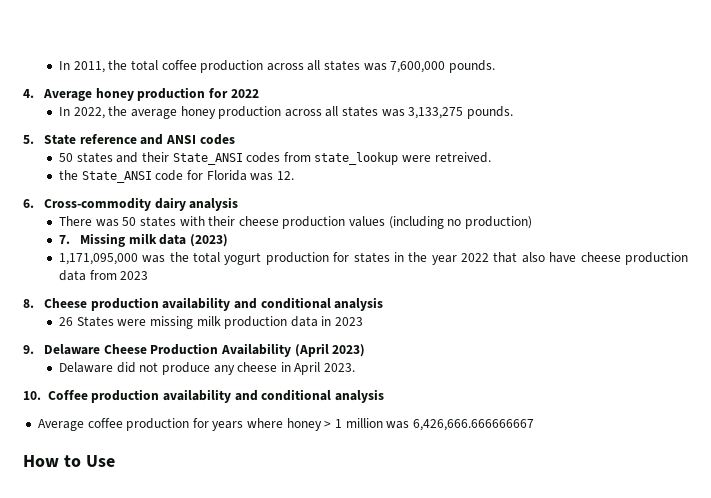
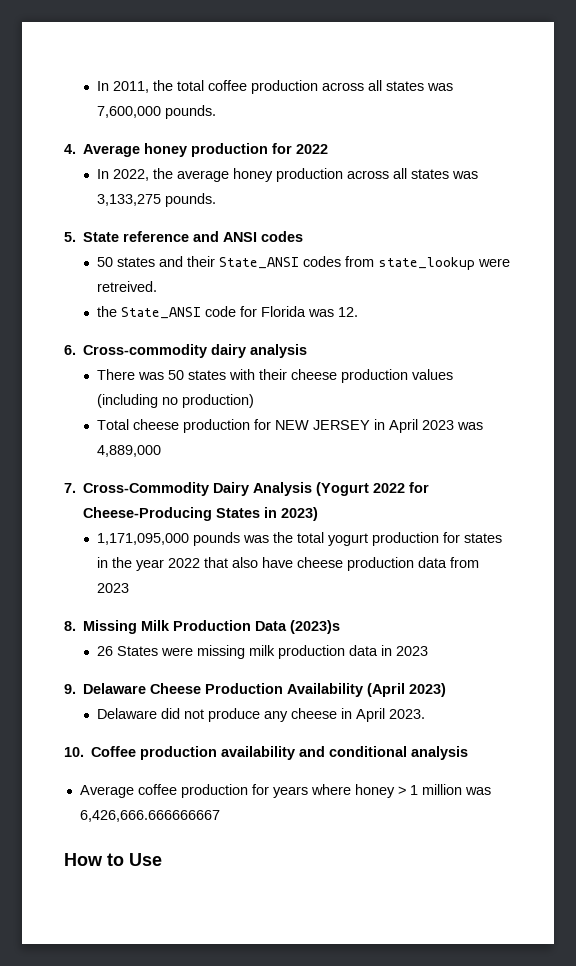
[58,233,228,247] 7. Missing milk data (2023) -> [96,419,483,433] [96,445,161,457] [64,482,430,496] [83,507,319,521] Total cheese production for NEW JERSEY in April 2023 was 4,889,000 // 7. Cross-Commodity Dairy Analysis (Yogurt 2022 for Cheese-Producing States in 2023)
(138, 259) none -> [192,532,240,546] pounds
[44,297,384,311] Cheese production availability and conditional analysis -> [83,620,341,634] Missing Milk Production Data (2023)s

